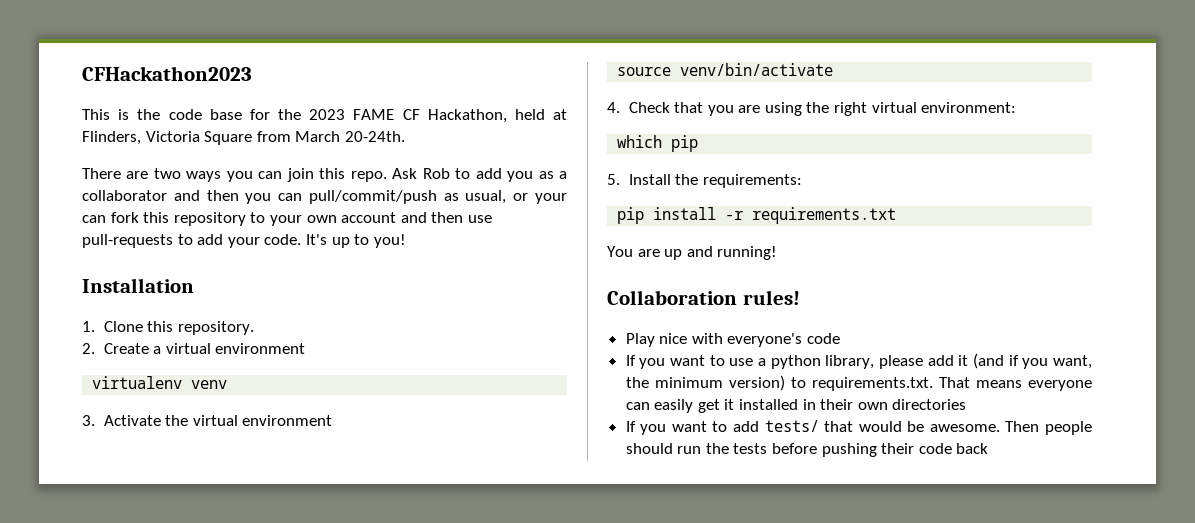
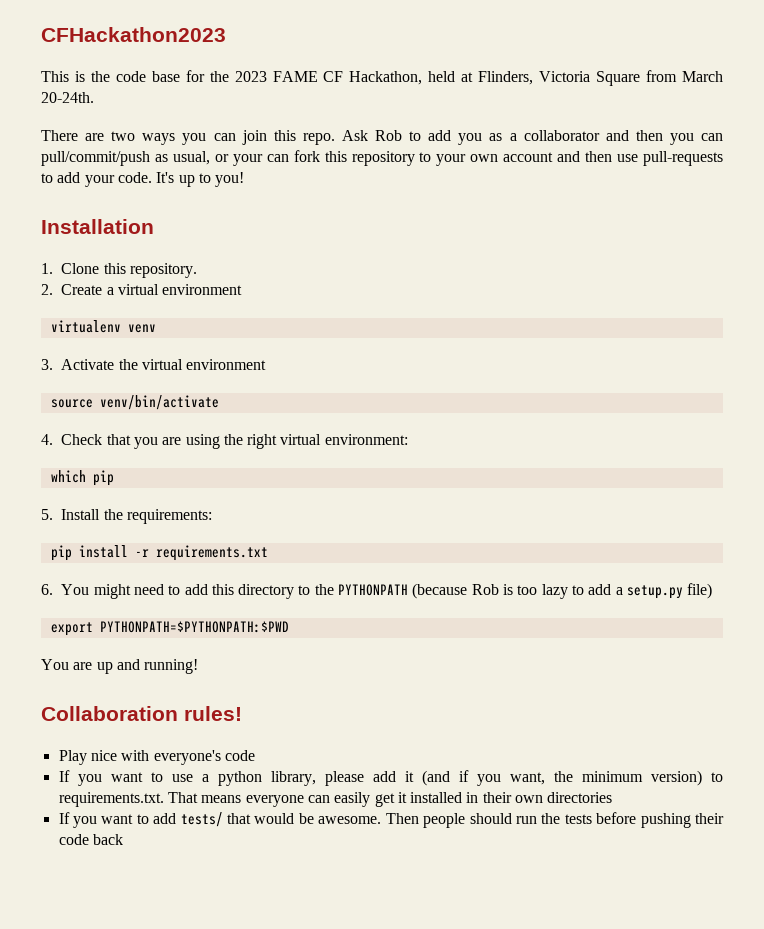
(897, 215) none -> [41,583,713,599] [50,621,289,636] // 6. You might need to add this directory to the PYTHONPATH (because Rob is too lazy to add a setup.py file) // export PYTHONPATH=$PYTHONPATH:$PWD

